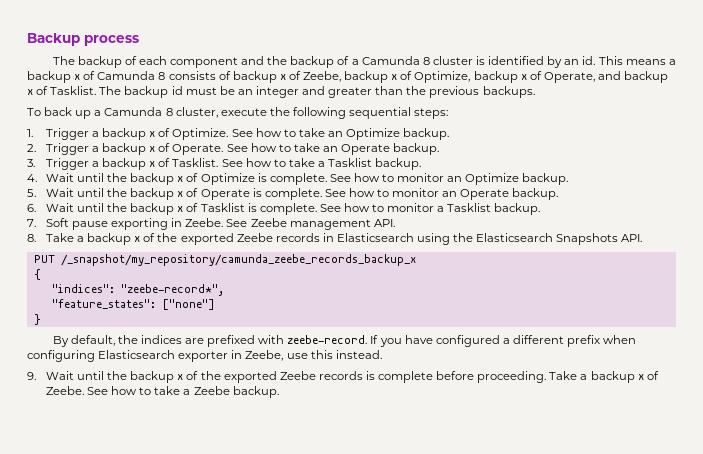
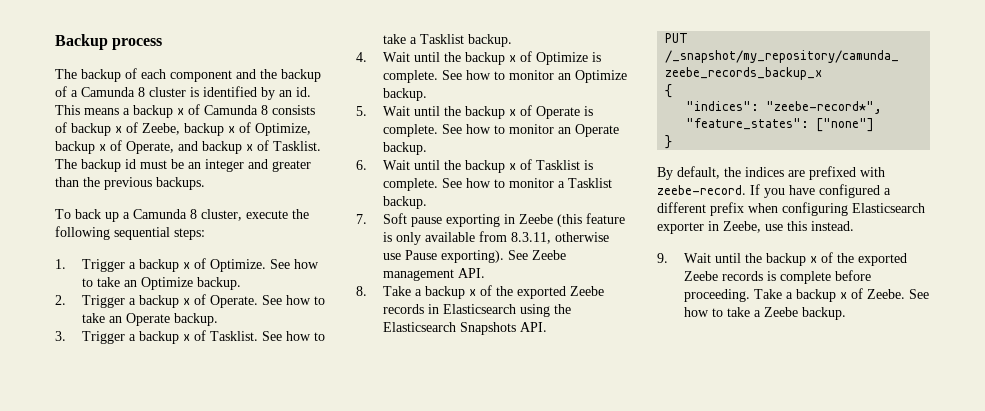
[185,218,224,227] Zeebe. -> [519,213,626,227] [383,231,610,245] [383,250,505,263] Zeebe (this feature is only available from 8.3.11, otherwise use Pause exporting).

